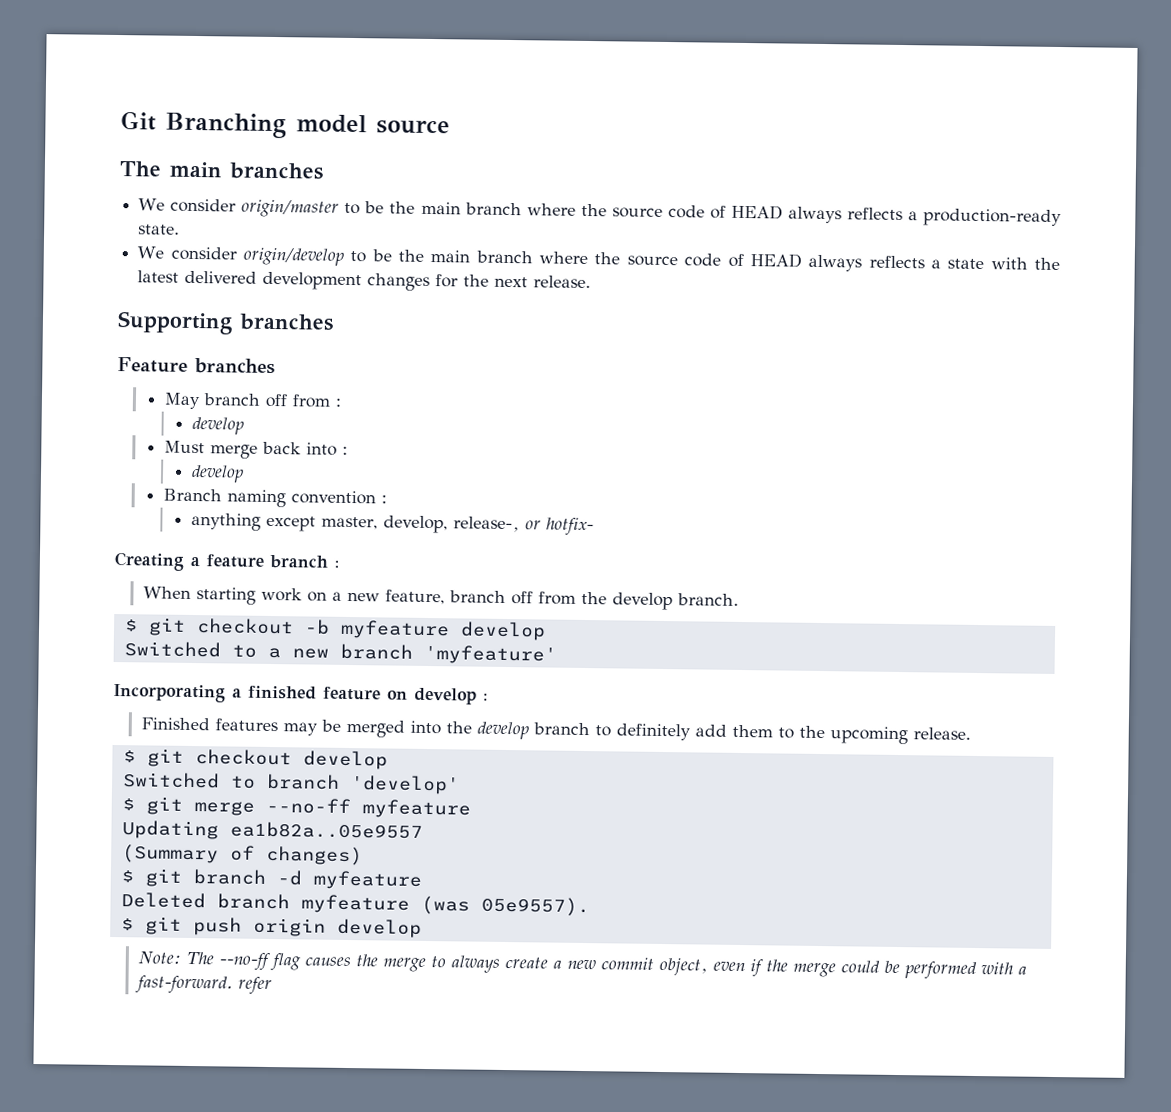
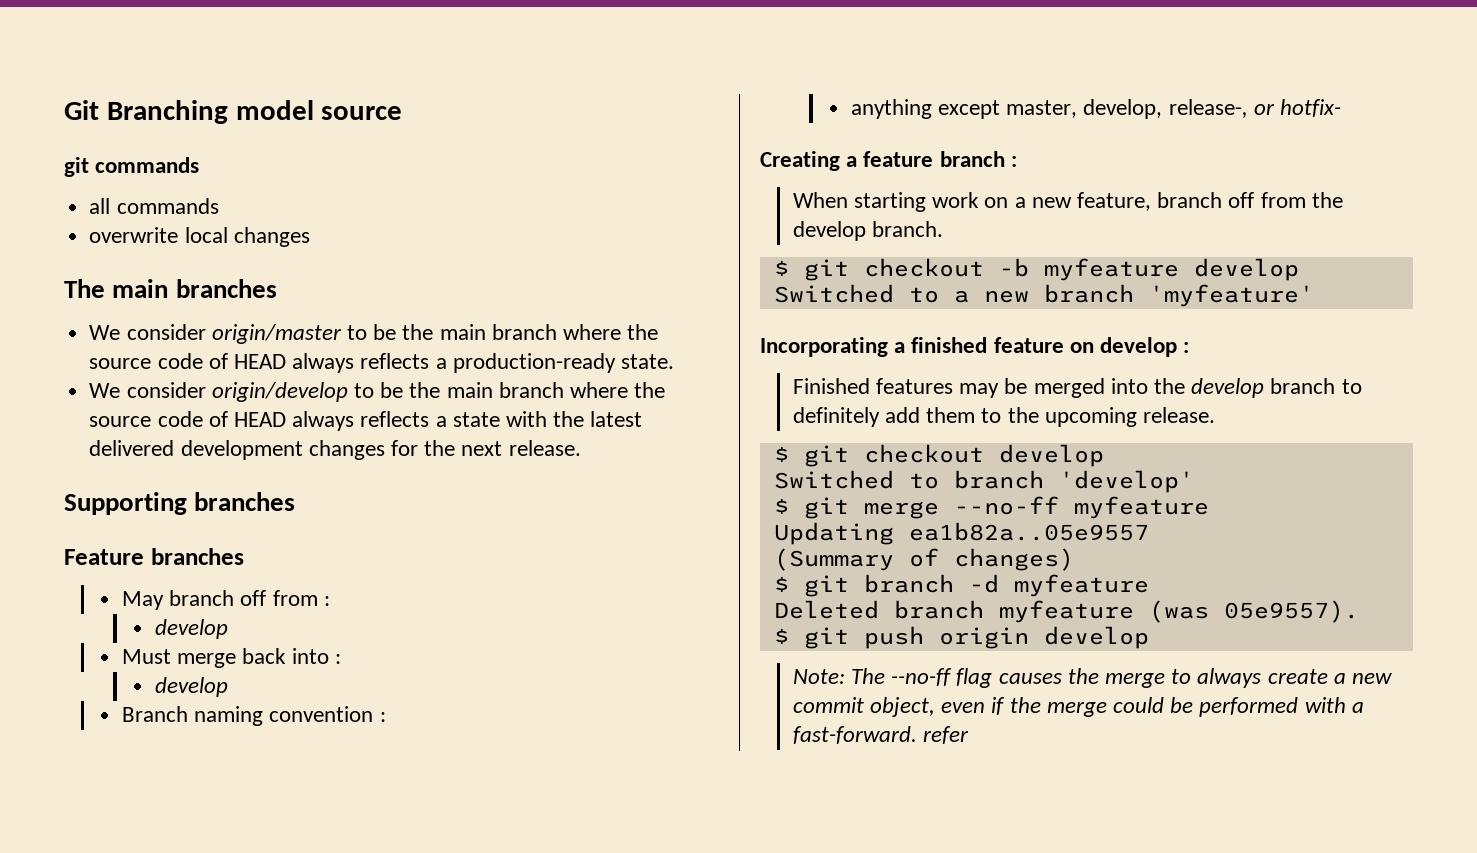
(450, 127) none -> [64,157,200,177] [89,198,219,214] [89,227,310,247] // git commands // all commands // overwrite local changes

